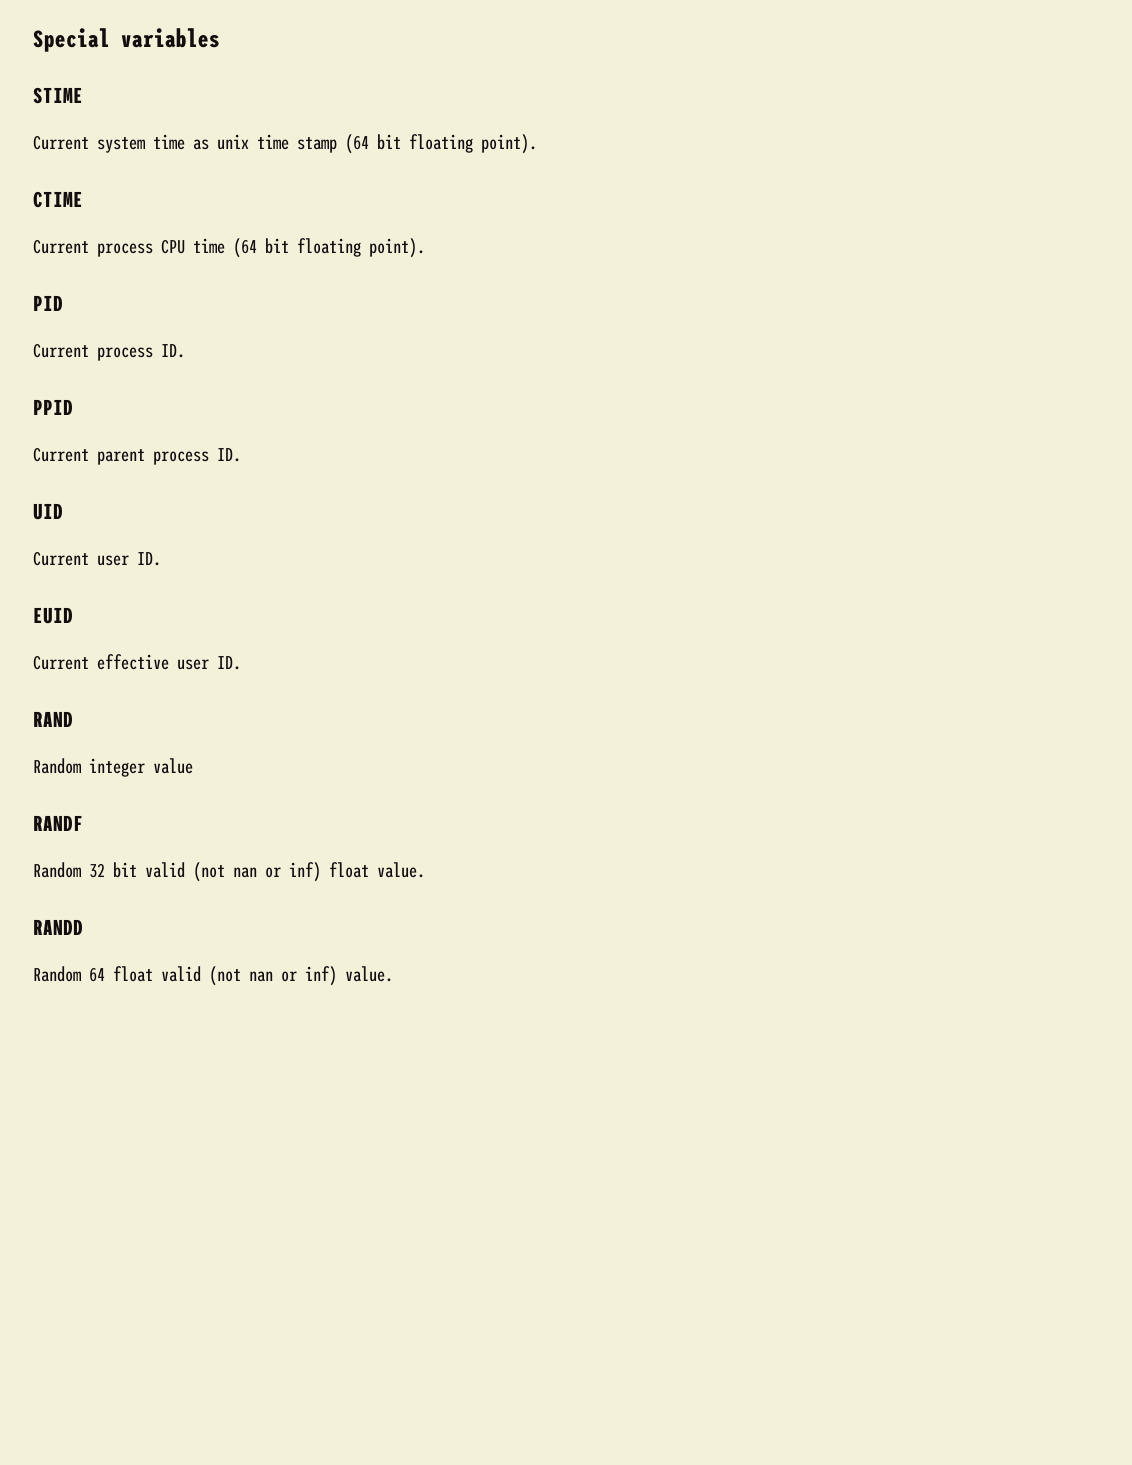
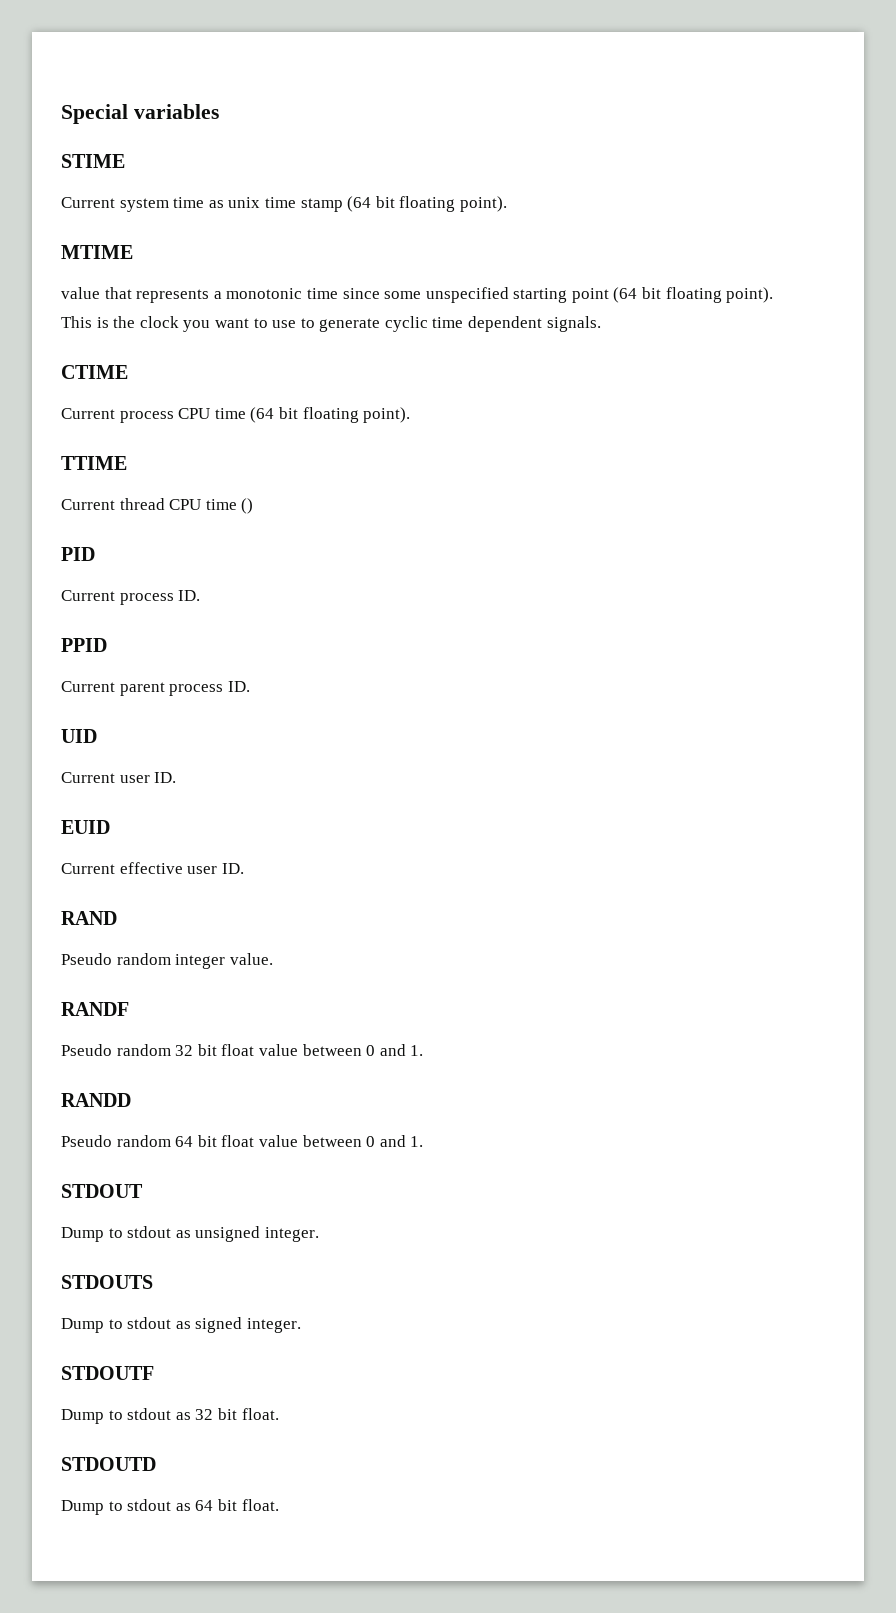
(537, 144) none -> [61,245,133,259] [61,287,774,303] [61,316,601,332] // MTIME // value that represents a monotonic time since some unspecified starting point (64 bit floating point). // This is the clock you want to use to generate cyclic time dependent signals.
(425, 248) none -> [61,456,127,470] [61,498,254,514] // TTIME // Current thread CPU time ()
[33,758,193,777] [33,815,83,831] [33,862,425,882] [33,919,83,935] [33,966,393,986] Random integer value // RANDF // Random 32 bit valid (not nan or inf) float value. // RANDD // Random 64 float valid (not nan or inf) value. -> [61,953,273,969] [61,1002,129,1016] [61,1044,424,1056] [61,1093,131,1107] [61,1135,424,1147] [61,1184,143,1198] [61,1226,319,1242] [61,1275,153,1289] [61,1317,301,1333] [61,1366,154,1380] [61,1408,279,1424] [61,1457,156,1471] [61,1499,279,1515] Pseudo random integer value. // RANDF // Pseudo random 32 bit float value between 0 and 1. // RANDD // Pseudo random 64 bit float value between 0 and 1. // STDOUT // Dump to stdout as unsigned integer. // STDOUTS // Dump to stdout as signed integer. // STDOUTF // Dump to stdout as 32 bit float. // STDOUTD // Dump to stdout as 64 bit float.

